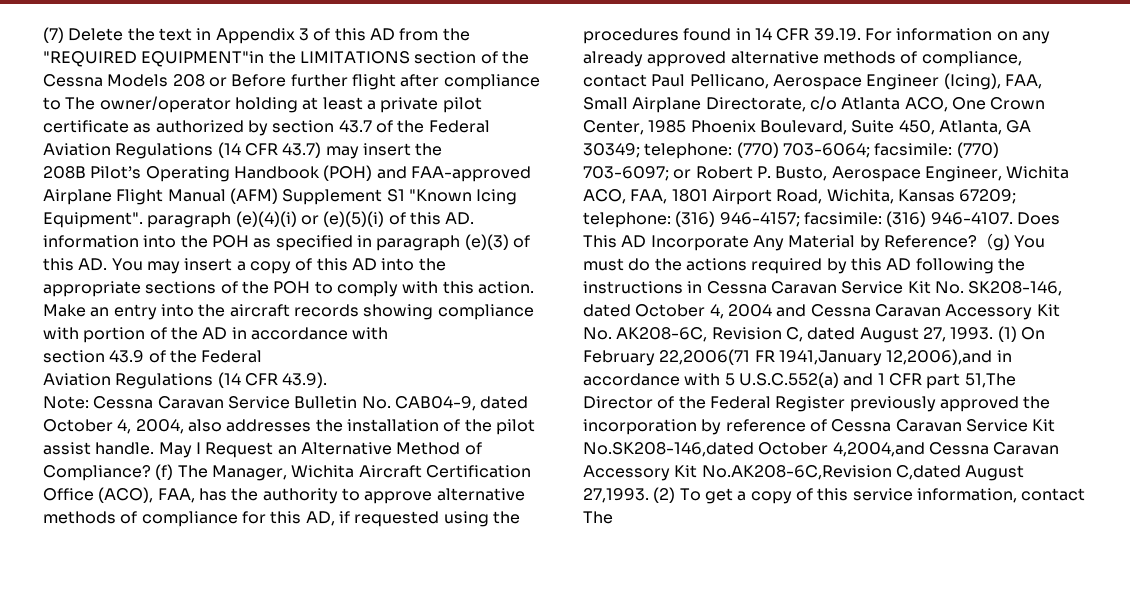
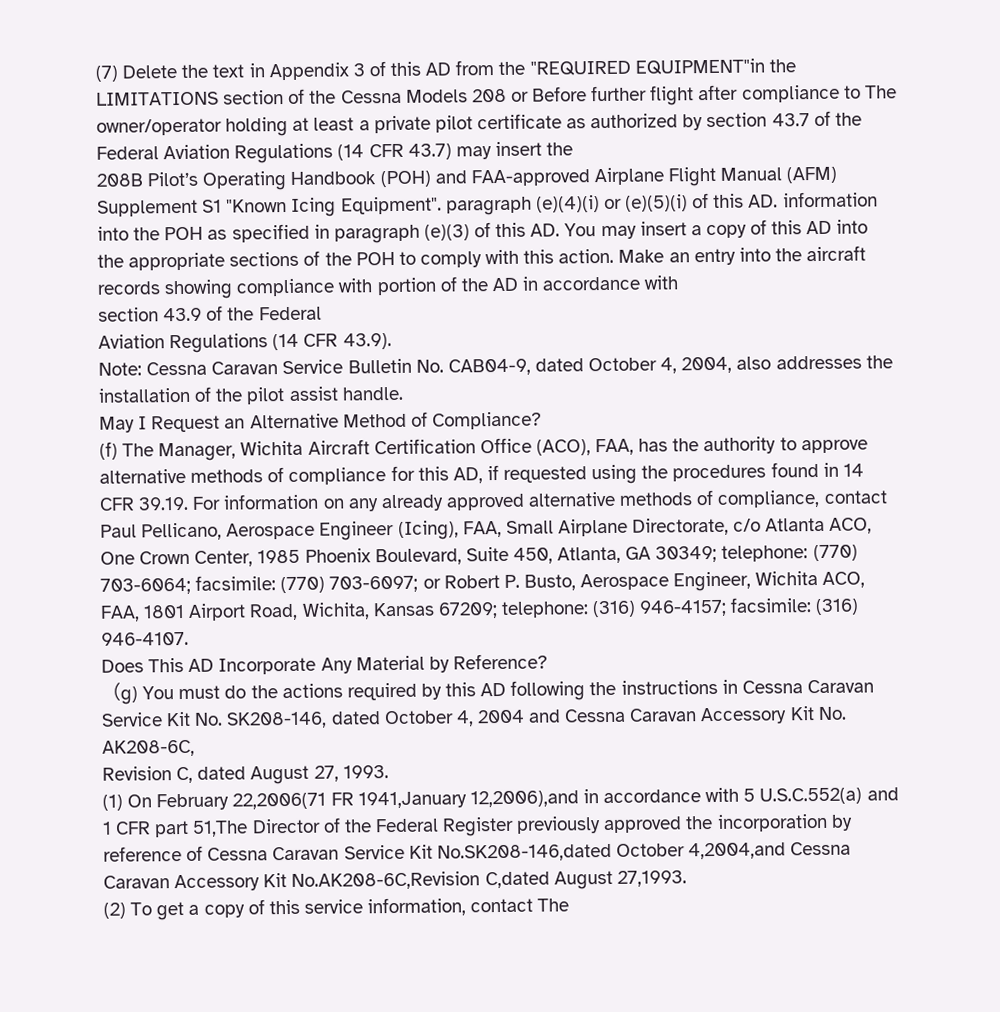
(155, 448) none -> (403, 393) //
(151, 473) none -> (542, 420) //
(1013, 218) none -> (189, 638) //
(977, 241) none -> (548, 661) //
(708, 334) none -> (195, 748) //
(994, 333) none -> (389, 772) //
(649, 495) none -> (687, 878) //

